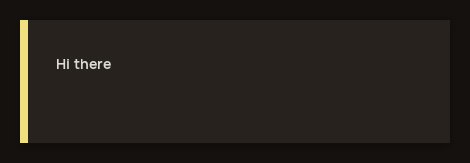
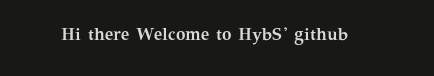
(111, 64) none -> [136,27,348,45] Welcome to HybS' github

